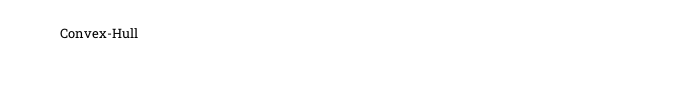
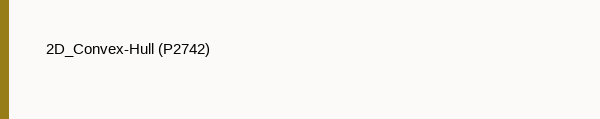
[60,28,138,39] Convex-Hull -> [46,43,211,57] 2D_Convex-Hull (P2742)

